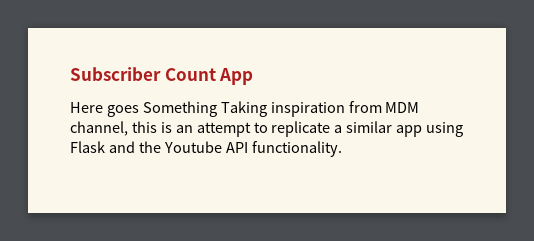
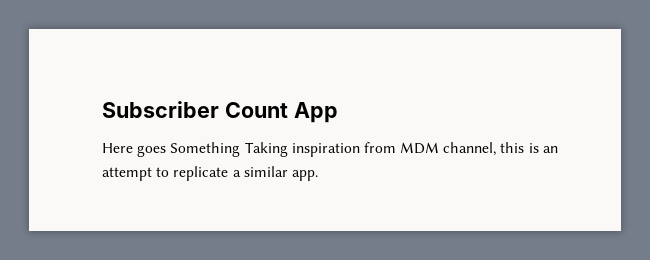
[396,122,464,137] [70,141,342,157] app using Flask and the Youtube API functionality. -> [291,170,318,181] app.

